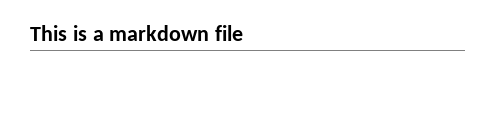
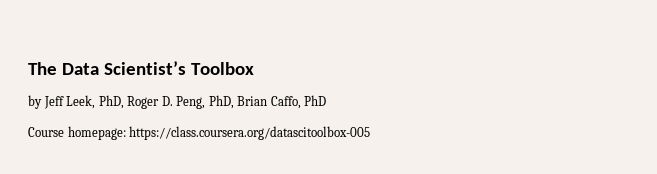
[30,25,244,41] This is a markdown file -> [28,61,254,75] [28,95,327,109] [28,126,371,140] The Data Scientist’s Toolbox // by Jeff Leek, PhD, Roger D. Peng, PhD, Brian Caffo, PhD // Course homepage: https://class.coursera.org/datascitoolbox-005

